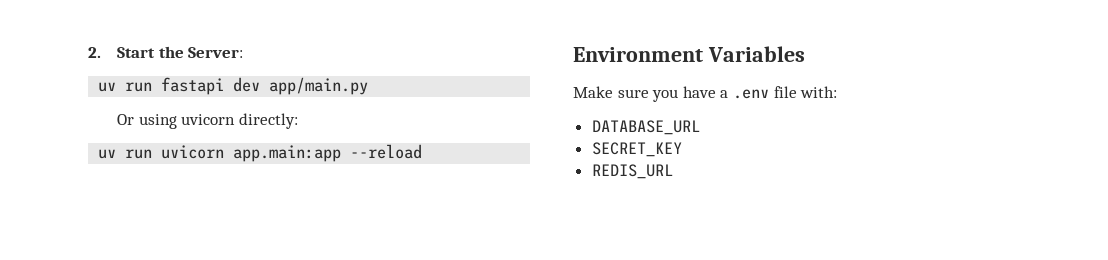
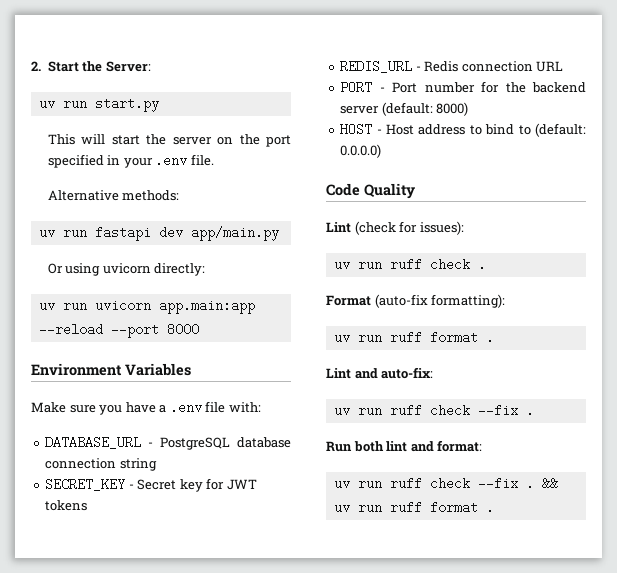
(244, 52) none -> [38,97,159,112] [47,134,292,147] [47,154,214,168] [47,190,180,201] // uv run start.py // This will start the server on the port specified in your .env file. // Alternative methods:
(423, 151) none -> [110,323,199,338] --port 8000
[591,142,682,157] [591,164,673,179] // SECRET_KEY // REDIS_URL -> [148,437,291,450] [45,458,157,471] [45,478,257,492] [45,500,88,511] [340,60,564,73] [340,81,586,94] [340,102,469,116] [340,123,586,137] [340,144,382,158] [326,183,415,199] [326,221,464,235] [333,258,486,271] [326,294,506,308] [333,331,494,344] [326,367,434,379] [333,404,534,417] [326,440,483,452] [333,477,558,490] [333,501,494,514] - PostgreSQL database connection string // SECRET_KEY - Secret key for JWT tokens // REDIS_URL - Redis connection URL // PORT - Port number for the backend server (default: 8000) // HOST - Host address to bind to (default: 0.0.0.0) // Code Quality // Lint (check for issues): // uv run ruff check . // Format (auto-fix formatting): // uv run ruff format . // Lint and auto-fix: // uv run ruff check --fix . // Run both lint and format: // uv run ruff check --fix . && uv run ruff format .

